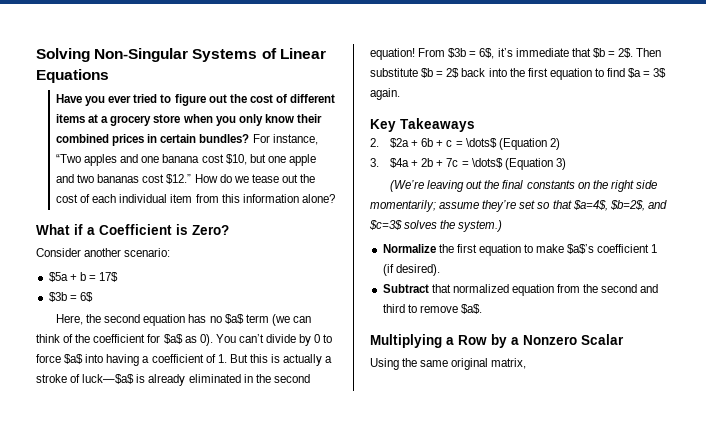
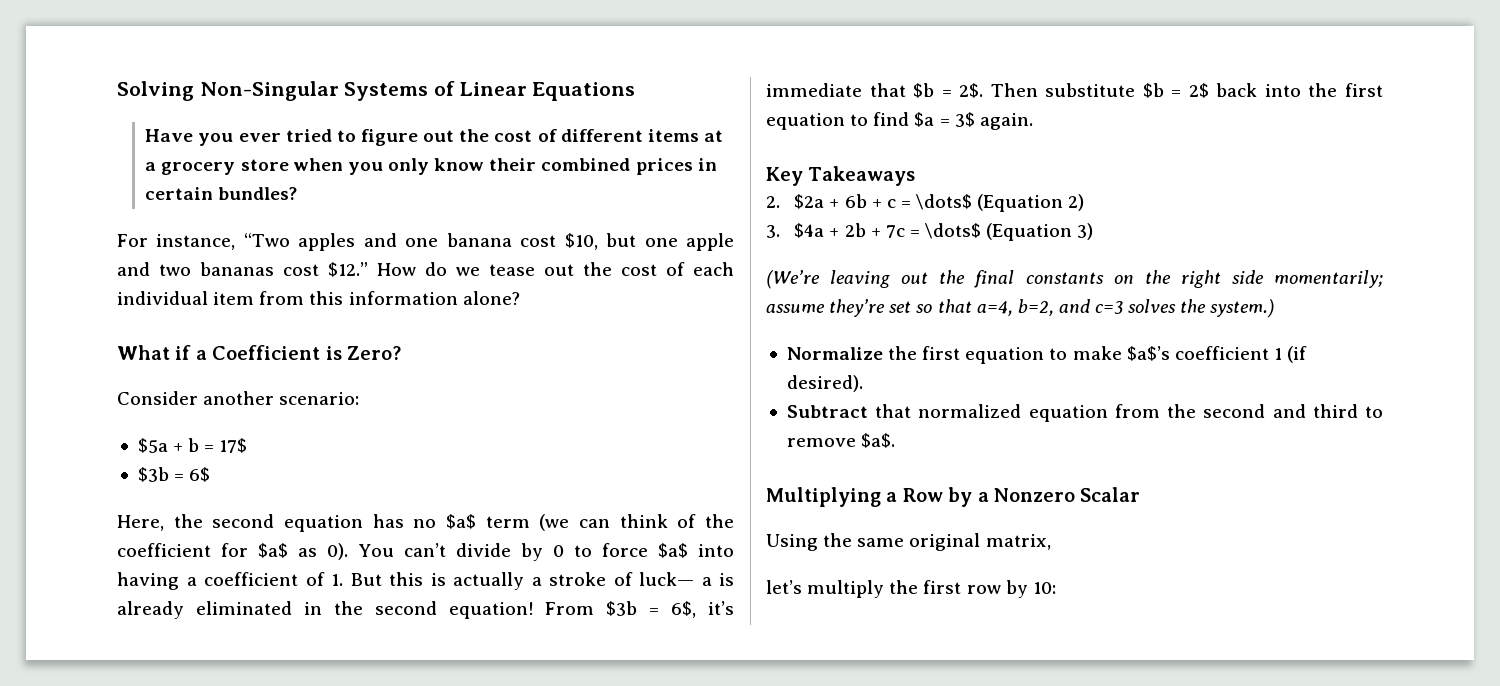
(250, 138) none -> (298, 193) //
[82,374,135,384] luck—$a$ -> [639,572,712,586] luck— a
[572,200,667,211] [369,220,402,230] $a=4$, $b=2$, and $c=3$ -> [976,299,1124,316] a=4, b=2, and c=3
(527, 363) none -> [766,580,1056,598] // let’s multiply the first row by 10:

